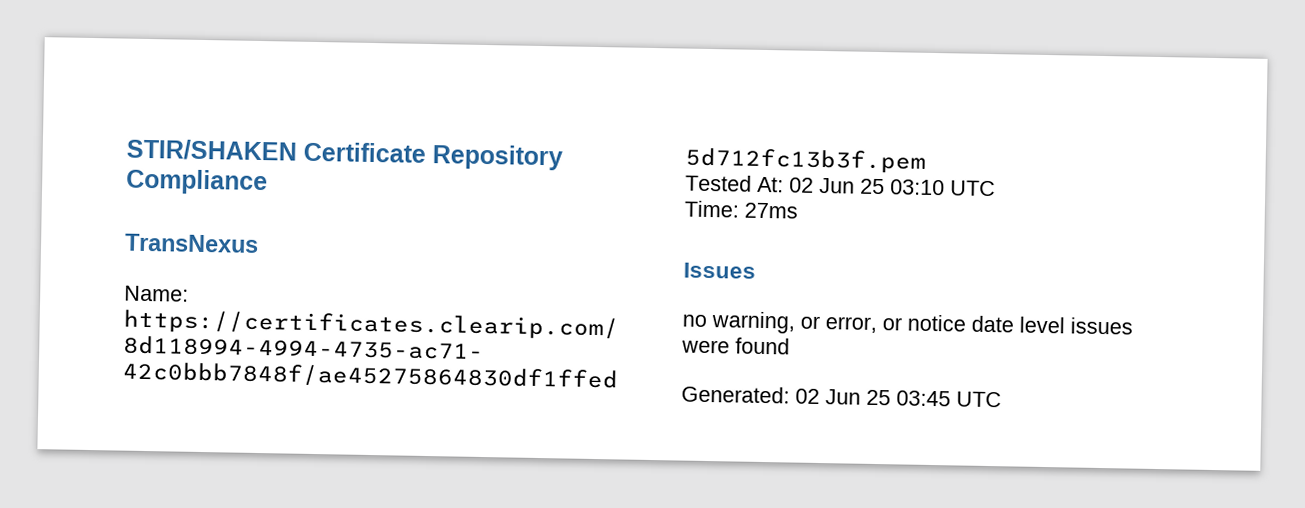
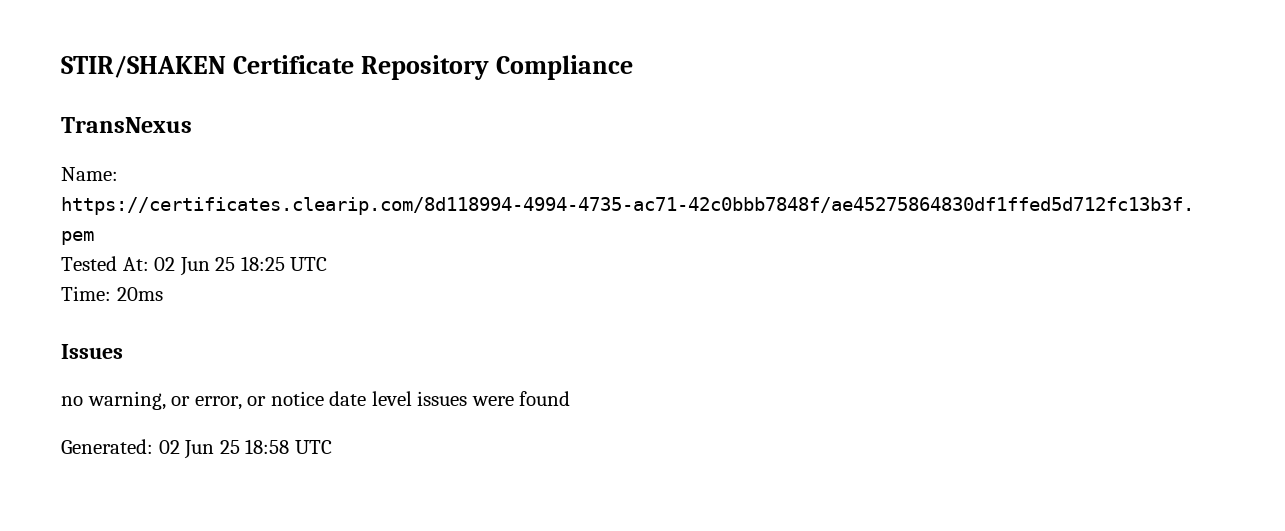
[890,179,945,196] 03:10 -> [240,256,285,271] 18:25
[744,202,798,219] 27ms -> [116,287,163,301] 20ms
[896,390,951,407] 03:45 -> [245,439,290,454] 18:58

